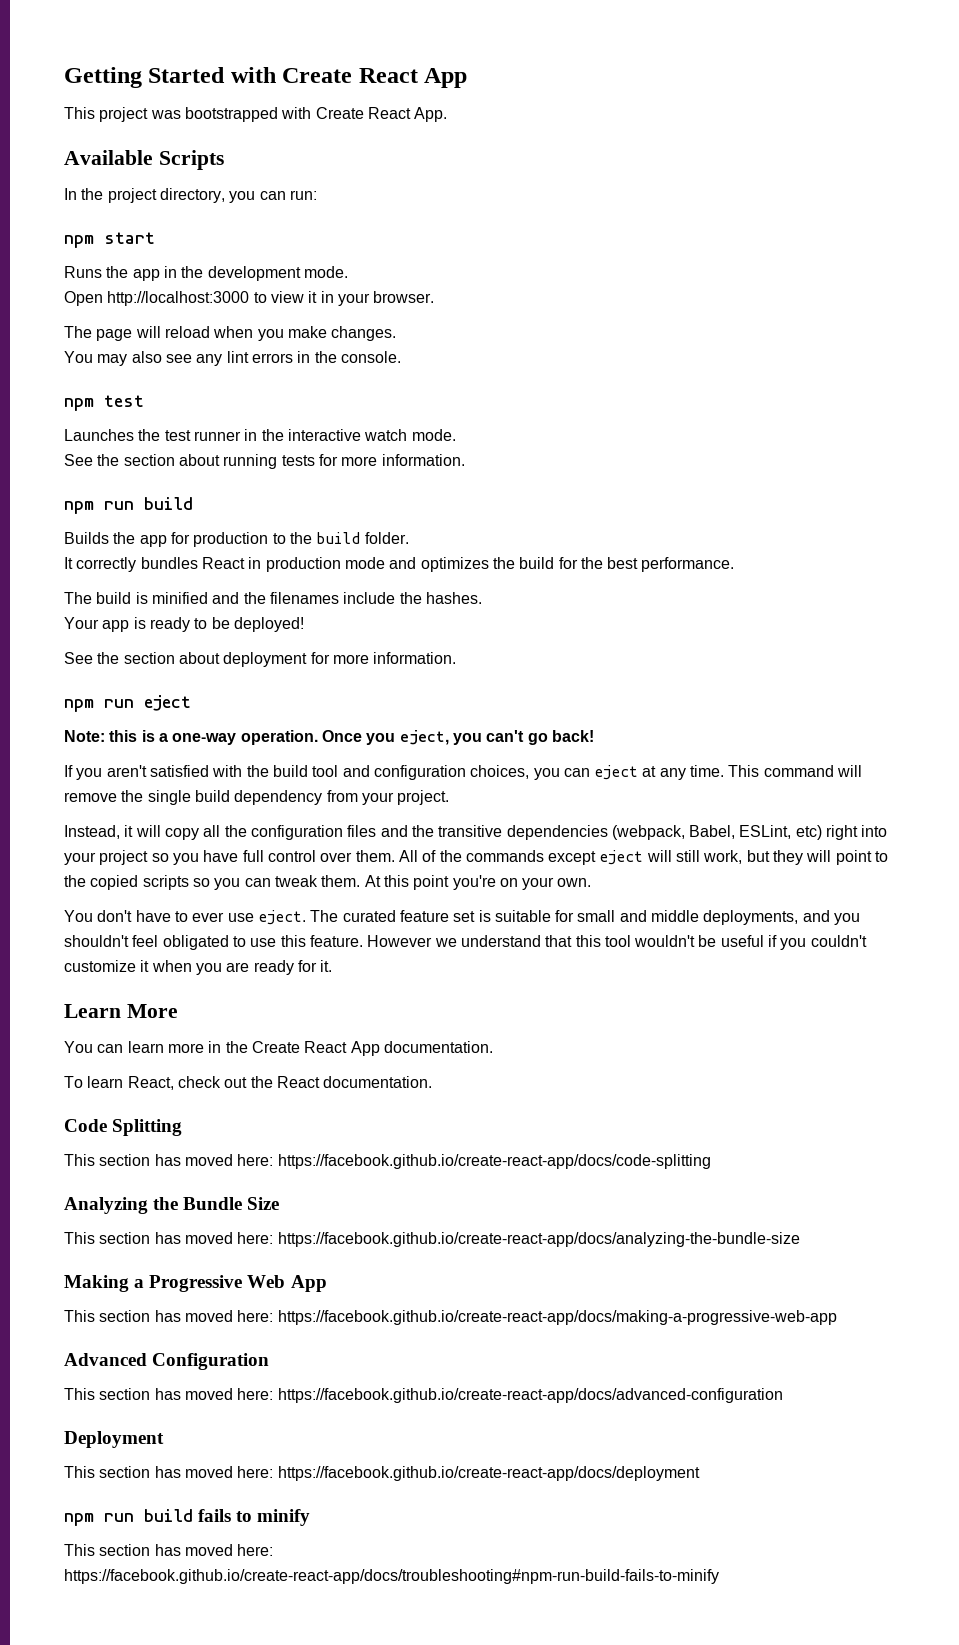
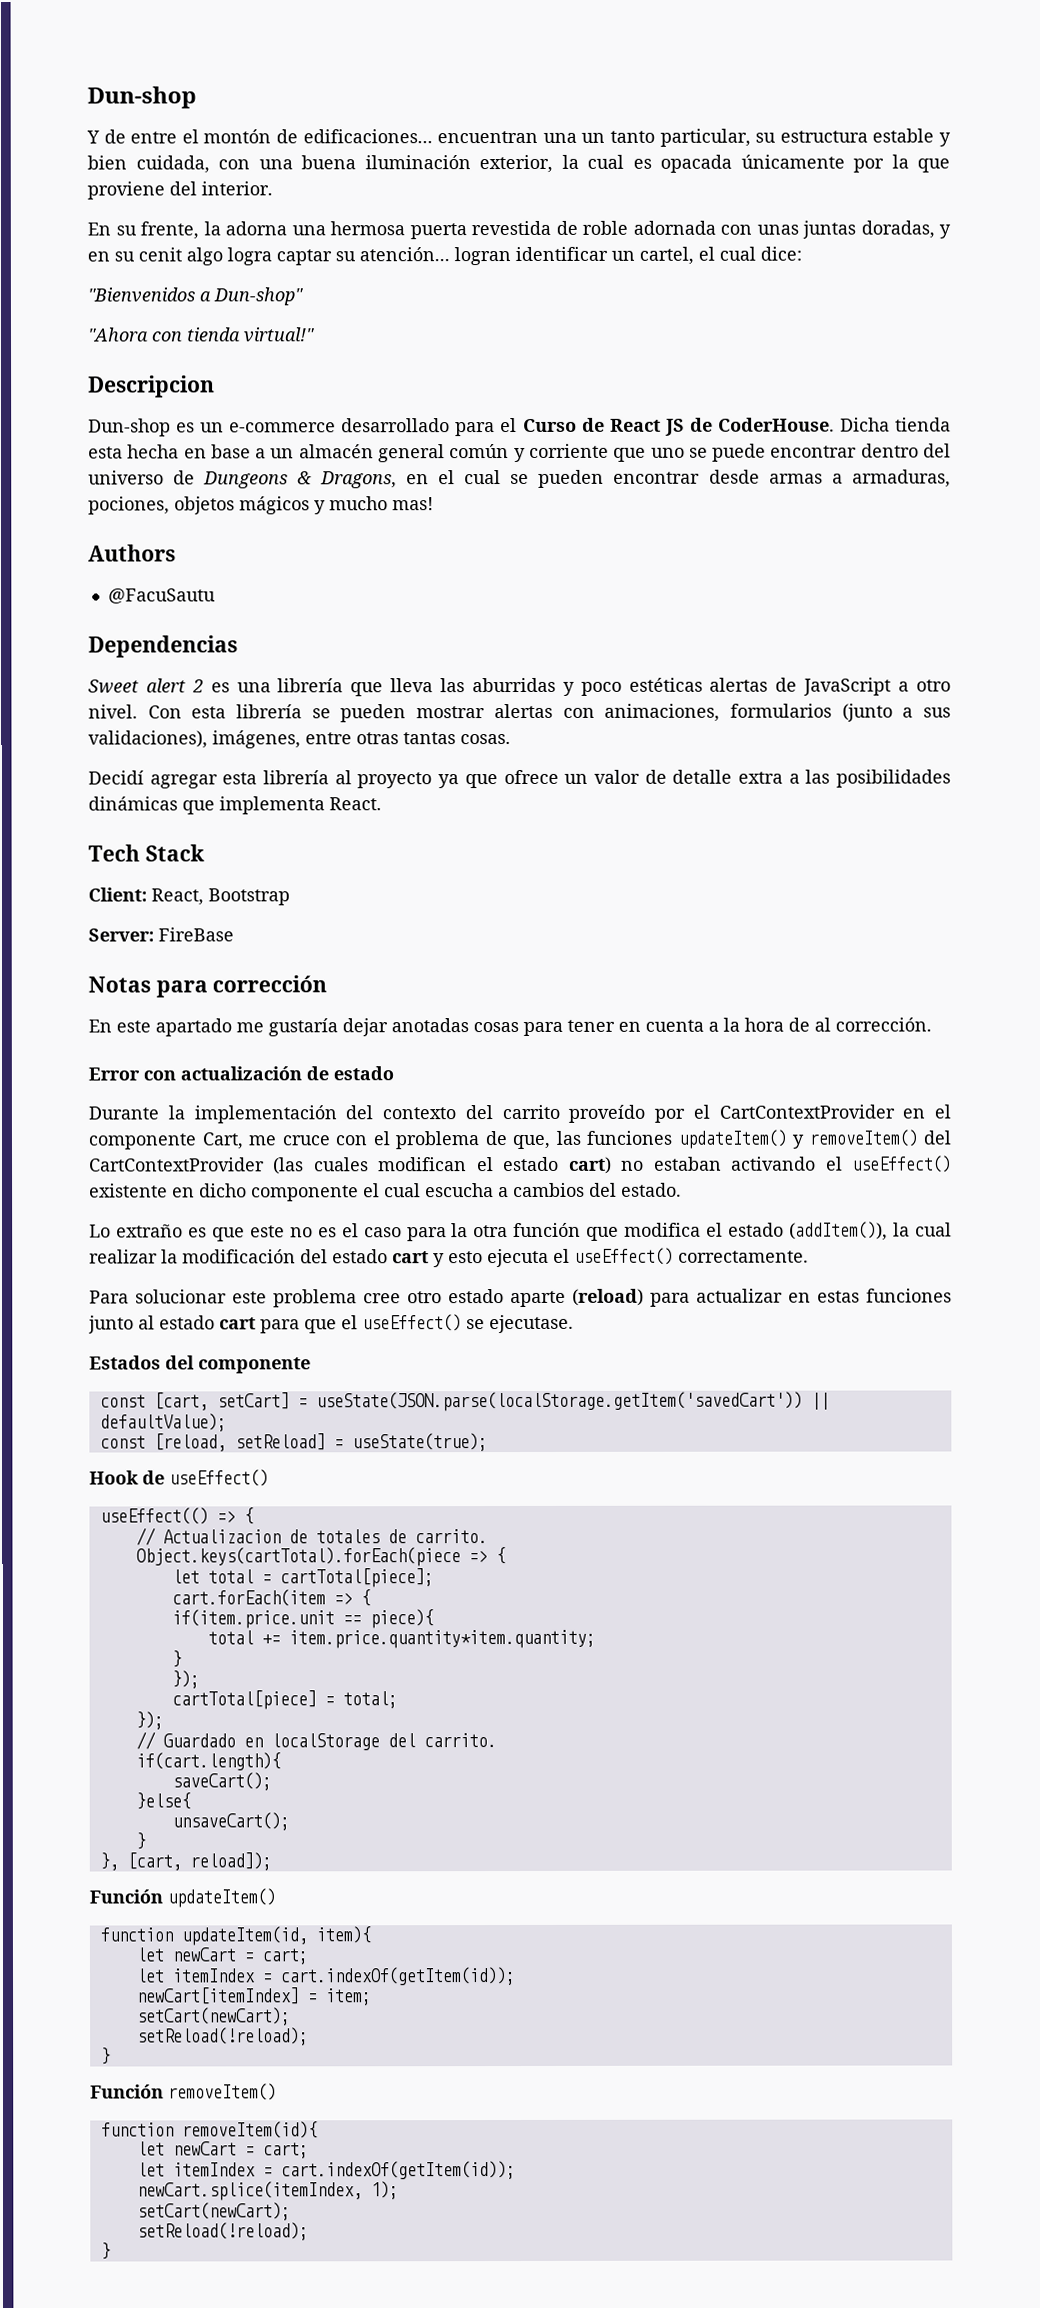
[64,67,468,88] [64,107,448,122] [64,150,224,170] [64,188,317,203] [64,232,155,248] [64,266,348,281] [64,291,435,306] [64,326,397,341] [64,351,401,366] [64,395,144,411] [64,429,456,441] [64,454,465,469] [64,497,193,514] [64,532,409,547] [64,557,735,572] [64,592,482,604] [64,617,304,632] [64,652,457,667] [64,695,191,712] [64,730,594,745] [64,765,863,780] [64,790,450,805] [64,825,888,840] [64,850,889,865] [64,875,592,890] [64,910,861,925] [64,935,867,950] [64,960,333,975] [64,1004,178,1018] [64,1041,493,1056] [64,1076,433,1090] [64,1119,183,1136] [64,1154,711,1169] [64,1197,280,1214] [64,1232,800,1247] [64,1275,327,1292] [64,1310,837,1325] [64,1353,270,1370] [64,1388,783,1403] [64,1431,164,1448] [64,1466,700,1481] [64,1509,311,1526] [64,1544,274,1556] [64,1569,719,1584] Getting Started with Create React App // This project was bootstrapped with Create React App. // Available Scripts // In the project directory, you can run: // npm start // Runs the app in the development mode. // Open http://localhost:3000 to view it in your browser. // The page will reload when you make changes. // You may also see any lint errors in the console. // npm test // Launches the test runner in the interactive watch mode. // See the section about running tests for more information. // npm run build // Builds the app for production to the build folder. // It correctly bundles React in production mode and optimizes the build for the best performance. // The build is minified and the filenames include the hashes. // Your app is ready to be deployed! // See the section about deployment for more information. // npm run eject // Note: this is a one-way operation. Once you eject, you can't go back! // If you aren't satisfied with the build tool and configuration choices, you can eject at any time. This command will remove the single build dependency from your project. // Instead, it will copy all the configuration files and the transitive dependencies (webpack, Babel, ESLint, etc) right into your project so you have full control over them. All of the commands except eject will still work, but they will point to the copied scripts so you can tweak them. At this point you're on your own. // You don't have to ever use eject. The curated feature set is suitable for small and middle deployments, and you shouldn't feel obligated to use this feature. However we understand that this tool wouldn't be useful if you couldn't customize it when you are ready for it. // Learn More // You can learn more in the Create React App documentation. // To learn React, check out the React documentation. // Code Splitting // This section has moved here: https://facebook.github.io/create-react-app/docs/code-splitting // Analyzing the Bundle Size // This section has moved here: https://facebook.github.io/create-react-app/docs/analyzing-the-bundle-size // Making a Progressive Web App // This section has moved here: https://facebook.github.io/create-react-app/docs/making-a-progressive-web-app // Advanced Configuration // This section has moved here: https://facebook.github.io/create-react-app/docs/advanced-configuration // Deployment // This section has moved here: https://facebook.github.io/create-react-app/docs/deployment // npm run build fails to minify // This section has moved here: https://facebook.github.io/create-react-app/docs/troubleshooting#npm-run-build-fails-to-minify -> [87,86,197,109] [86,128,952,147] [87,154,950,174] [87,181,273,200] [87,220,951,240] [87,246,802,266] [87,287,304,306] [87,327,316,343] [88,375,215,398] [88,417,951,437] [88,443,951,463] [88,469,951,489] [88,496,434,515] [88,544,176,562] [107,588,216,604] [88,635,238,658] [88,677,951,697] [88,703,952,723] [88,730,511,749] [88,769,951,789] [88,796,382,815] [88,844,205,862] [88,887,290,906] [88,927,234,942] [88,975,328,998] [88,1017,932,1037] [88,1066,394,1081] [88,1104,951,1124] [88,1129,951,1150] [89,1155,953,1175] [89,1182,682,1202] [89,1221,952,1242] [89,1247,809,1268] [89,1288,952,1308] [88,1314,574,1334] [89,1355,311,1374] [99,1391,830,1412] [99,1413,227,1432] [99,1433,488,1452] [89,1469,269,1487] [99,1507,254,1525] [135,1527,488,1546] [135,1547,506,1567] [171,1568,434,1588] [171,1589,371,1607] [171,1609,434,1629] [207,1629,596,1649] [171,1650,182,1668] [171,1670,200,1689] [171,1690,398,1710] [135,1711,164,1730] [135,1731,497,1751] [135,1752,281,1771] [171,1772,272,1791] [135,1792,191,1810] [171,1812,290,1831] [135,1832,146,1850] [99,1852,272,1871] [89,1888,276,1908] [99,1926,371,1946] [135,1947,308,1965] [135,1967,516,1986] [136,1987,372,2006] [136,2007,291,2026] [136,2027,309,2046] [100,2047,111,2065] [90,2083,277,2101] [100,2121,318,2139] [136,2141,309,2159] [136,2161,516,2180] [136,2181,399,2201] [136,2202,291,2221] [136,2222,309,2241] [100,2242,111,2260] Dun-shop // Y de entre el montón de edificaciones... encuentran una un tanto particular, su estructura estable y bien cuidada, con una buena iluminación exterior, la cual es opacada únicamente por la que proviene del interior. // En su frente, la adorna una hermosa puerta revestida de roble adornada con unas juntas doradas, y en su cenit algo logra captar su atención... logran identificar un cartel, el cual dice: // "Bienvenidos a Dun-shop" // "Ahora con tienda virtual!" // Descripcion // Dun-shop es un e-commerce desarrollado para el Curso de React JS de CoderHouse. Dicha tienda esta hecha en base a un almacén general común y corriente que uno se puede encontrar dentro del universo de Dungeons & Dragons, en el cual se pueden encontrar desde armas a armaduras, pociones, objetos mágicos y mucho mas! // Authors // @FacuSautu // Dependencias // Sweet alert 2 es una librería que lleva las aburridas y poco estéticas alertas de JavaScript a otro nivel. Con esta librería se pueden mostrar alertas con animaciones, formularios (junto a sus validaciones), imágenes, entre otras tantas cosas. // Decidí agregar esta librería al proyecto ya que ofrece un valor de detalle extra a las posibilidades dinámicas que implementa React. // Tech Stack // Client: React, Bootstrap // Server: FireBase // Notas para corrección // En este apartado me gustaría dejar anotadas cosas para tener en cuenta a la hora de al corrección. // Error con actualización de estado // Durante la implementación del contexto del carrito proveído por el CartContextProvider en el componente Cart, me cruce con el problema de que, las funciones updateItem() y removeItem() del CartContextProvider (las cuales modifican el estado cart) no estaban activando el useEffect() existente en dicho componente el cual escucha a cambios del estado. // Lo extraño es que este no es el caso para la otra función que modifica el estado (addItem()), la cual realizar la modificación del estado cart y esto ejecuta el useEffect() correctamente. // Para solucionar este problema cree otro estado aparte (reload) para actualizar en estas funciones junto al estado cart para que el useEffect() se ejecutase. // Estados del componente // const [cart, setCart] = useState(JSON.parse(localStorage.getItem('savedCart')) || defaultValue); // const [reload, setReload] = useState(true); // Hook de useEffect() // useEffect(() => { // // Actualizacion de totales de carrito. // Object.keys(cartTotal).forEach(piece => { // let total = cartTotal[piece]; // cart.forEach(item => { // if(item.price.unit == piece){ // total += item.price.quantity*item.quantity; // } // }); // cartTotal[piece] = total; // }); // // Guardado en localStorage del carrito. // if(cart.length){ // saveCart(); // }else{ // unsaveCart(); // } // }, [cart, reload]); // Función updateItem() // function updateItem(id, item){ // let newCart = cart; // let itemIndex = cart.indexOf(getItem(id)); // newCart[itemIndex] = item; // setCart(newCart); // setReload(!reload); // } // Función removeItem() // function removeItem(id){ // let newCart = cart; // let itemIndex = cart.indexOf(getItem(id)); // newCart.splice(itemIndex, 1); // setCart(newCart); // setReload(!reload); // }

